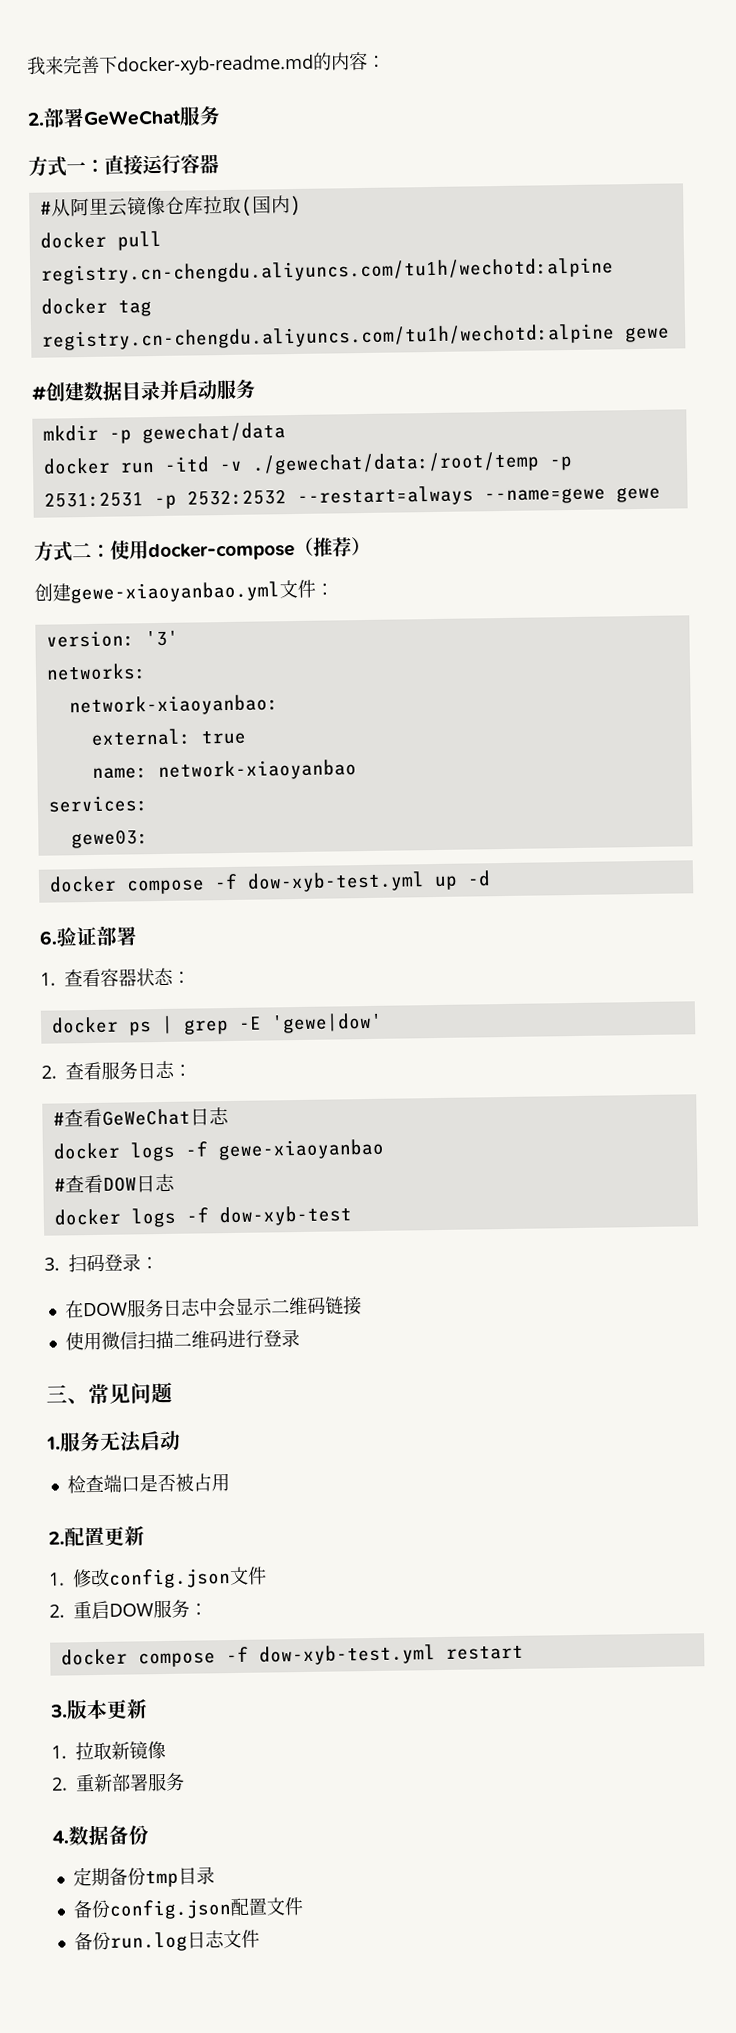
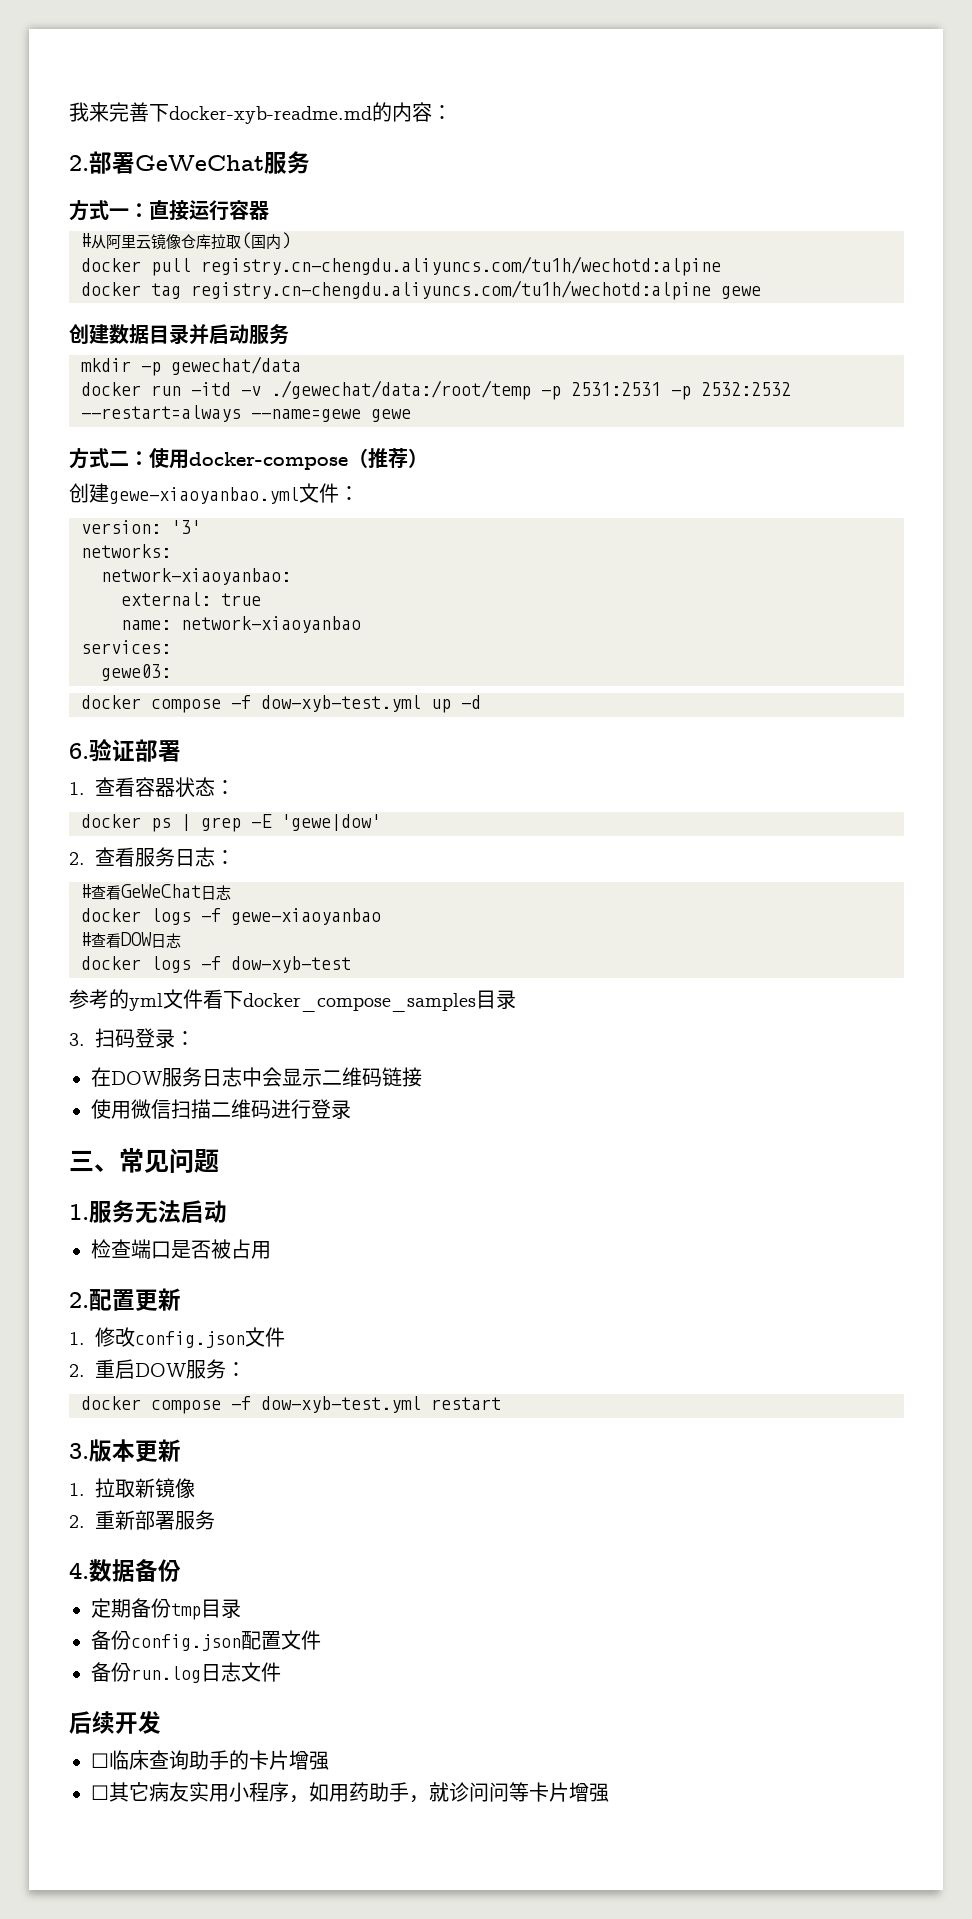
[31,385,47,401] # -> (761, 292) none
(353, 1216) none -> [69,989,516,1012] // 参考的yml文件看下docker_compose_samples目录
(260, 1938) none -> [69,1711,161,1734] [91,1750,329,1770] [91,1782,609,1803] // 后续开发 // ☐临床查询助手的卡片增强 // ☐其它病友实用小程序，如用药助手，就诊问问等卡片增强

